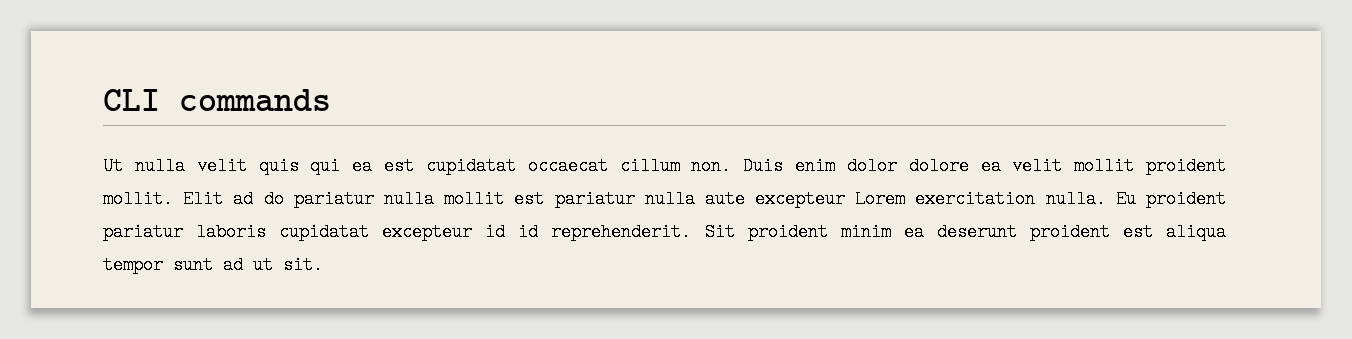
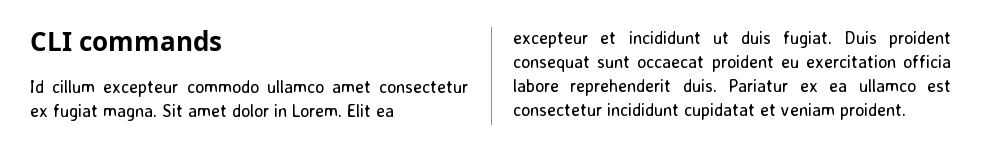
[103,157,1227,175] [103,190,1226,208] [103,223,1226,241] [103,256,323,274] Ut nulla velit quis qui ea est cupidatat occaecat cillum non. Duis enim dolor dolore ea velit mollit proident mollit. Elit ad do pariatur nulla mollit est pariatur nulla aute excepteur Lorem exercitation nulla. Eu proident pariatur laboris cupidatat excepteur id id reprehenderit. Sit proident minim ea deserunt proident est aliqua tempor sunt ad ut sit. -> [30,80,468,97] [30,104,394,121] [513,31,951,48] [513,55,951,72] [513,79,951,96] [513,103,906,120] Id cillum excepteur commodo ullamco amet consectetur ex fugiat magna. Sit amet dolor in Lorem. Elit ea excepteur et incididunt ut duis fugiat. Duis proident consequat sunt occaecat proident eu exercitation officia labore reprehenderit duis. Pariatur ex ea ullamco est consectetur incididunt cupidatat et veniam proident.

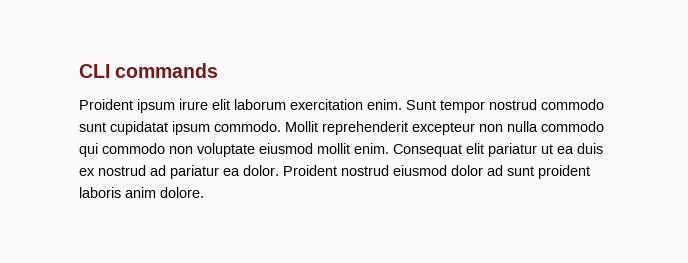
[30,80,468,97] [30,104,394,121] [513,31,951,48] [513,55,951,72] [513,79,951,96] [513,103,906,120] Id cillum excepteur commodo ullamco amet consectetur ex fugiat magna. Sit amet dolor in Lorem. Elit ea excepteur et incididunt ut duis fugiat. Duis proident consequat sunt occaecat proident eu exercitation officia labore reprehenderit duis. Pariatur ex ea ullamco est consectetur incididunt cupidatat et veniam proident. -> [79,99,604,113] [79,121,604,135] [79,143,603,157] [79,165,590,179] [79,187,204,198] Proident ipsum irure elit laborum exercitation enim. Sunt tempor nostrud commodo sunt cupidatat ipsum commodo. Mollit reprehenderit excepteur non nulla commodo qui commodo non voluptate eiusmod mollit enim. Consequat elit pariatur ut ea duis ex nostrud ad pariatur ea dolor. Proident nostrud eiusmod dolor ad sunt proident laboris anim dolore.

